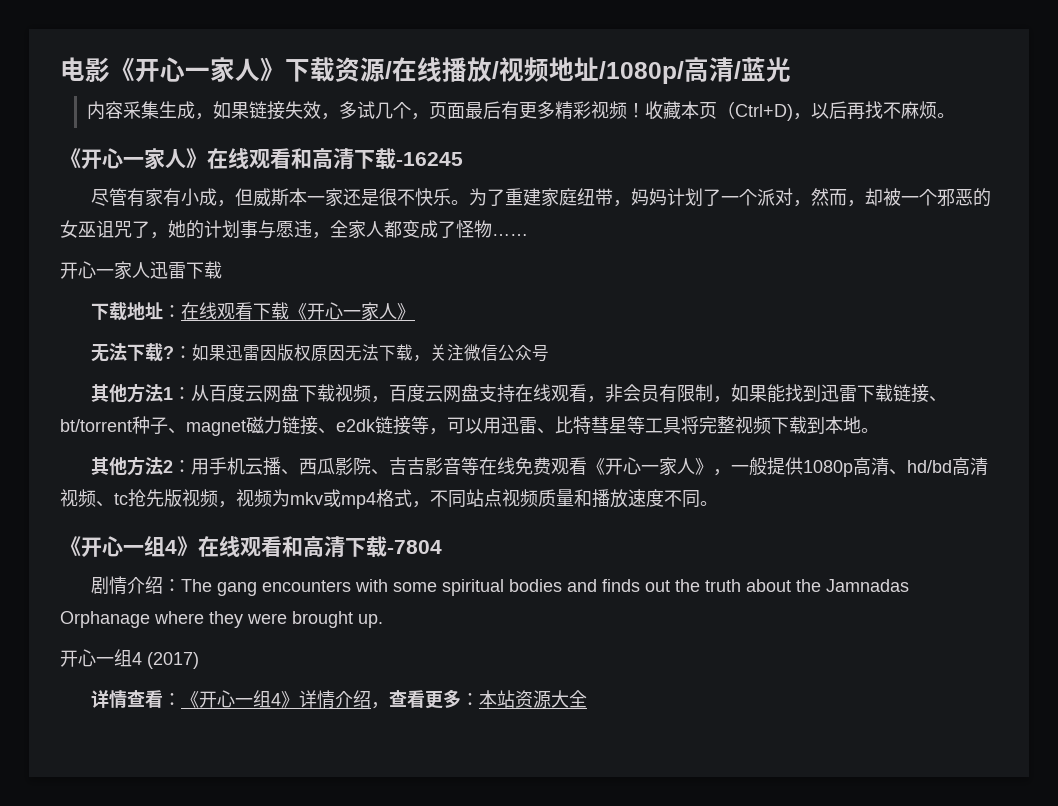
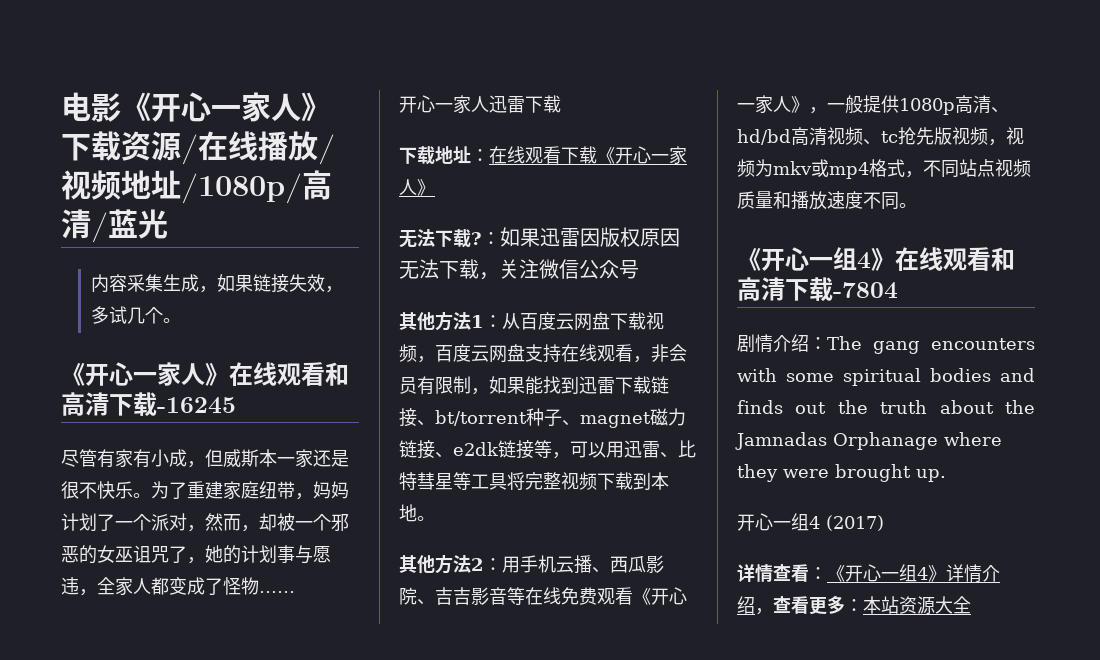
[411,101,938,121] ，页面最后有更多精彩视频！收藏本页（Ctrl+D)，以后再找不麻烦 -> (163, 315) none

